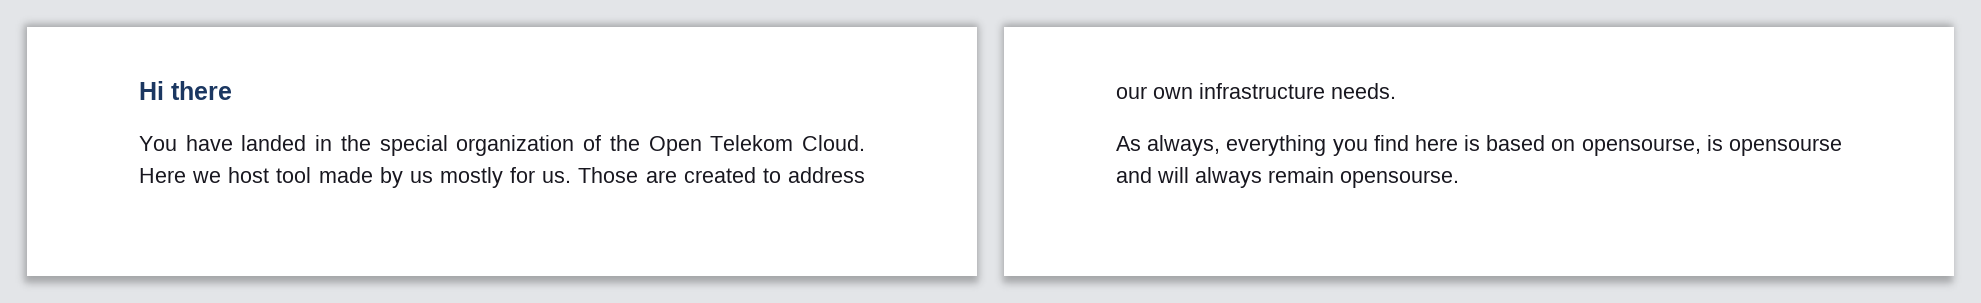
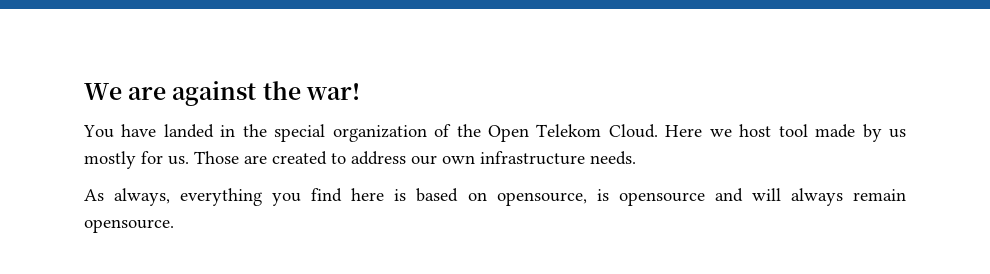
[139,81,232,100] Hi there -> [84,81,360,106] We are against the war!
[1581,135,1842,156] opensourse, is opensourse -> [496,189,705,206] opensource, is opensource
[1340,170,1459,188] opensourse. -> [84,219,174,233] opensource.

